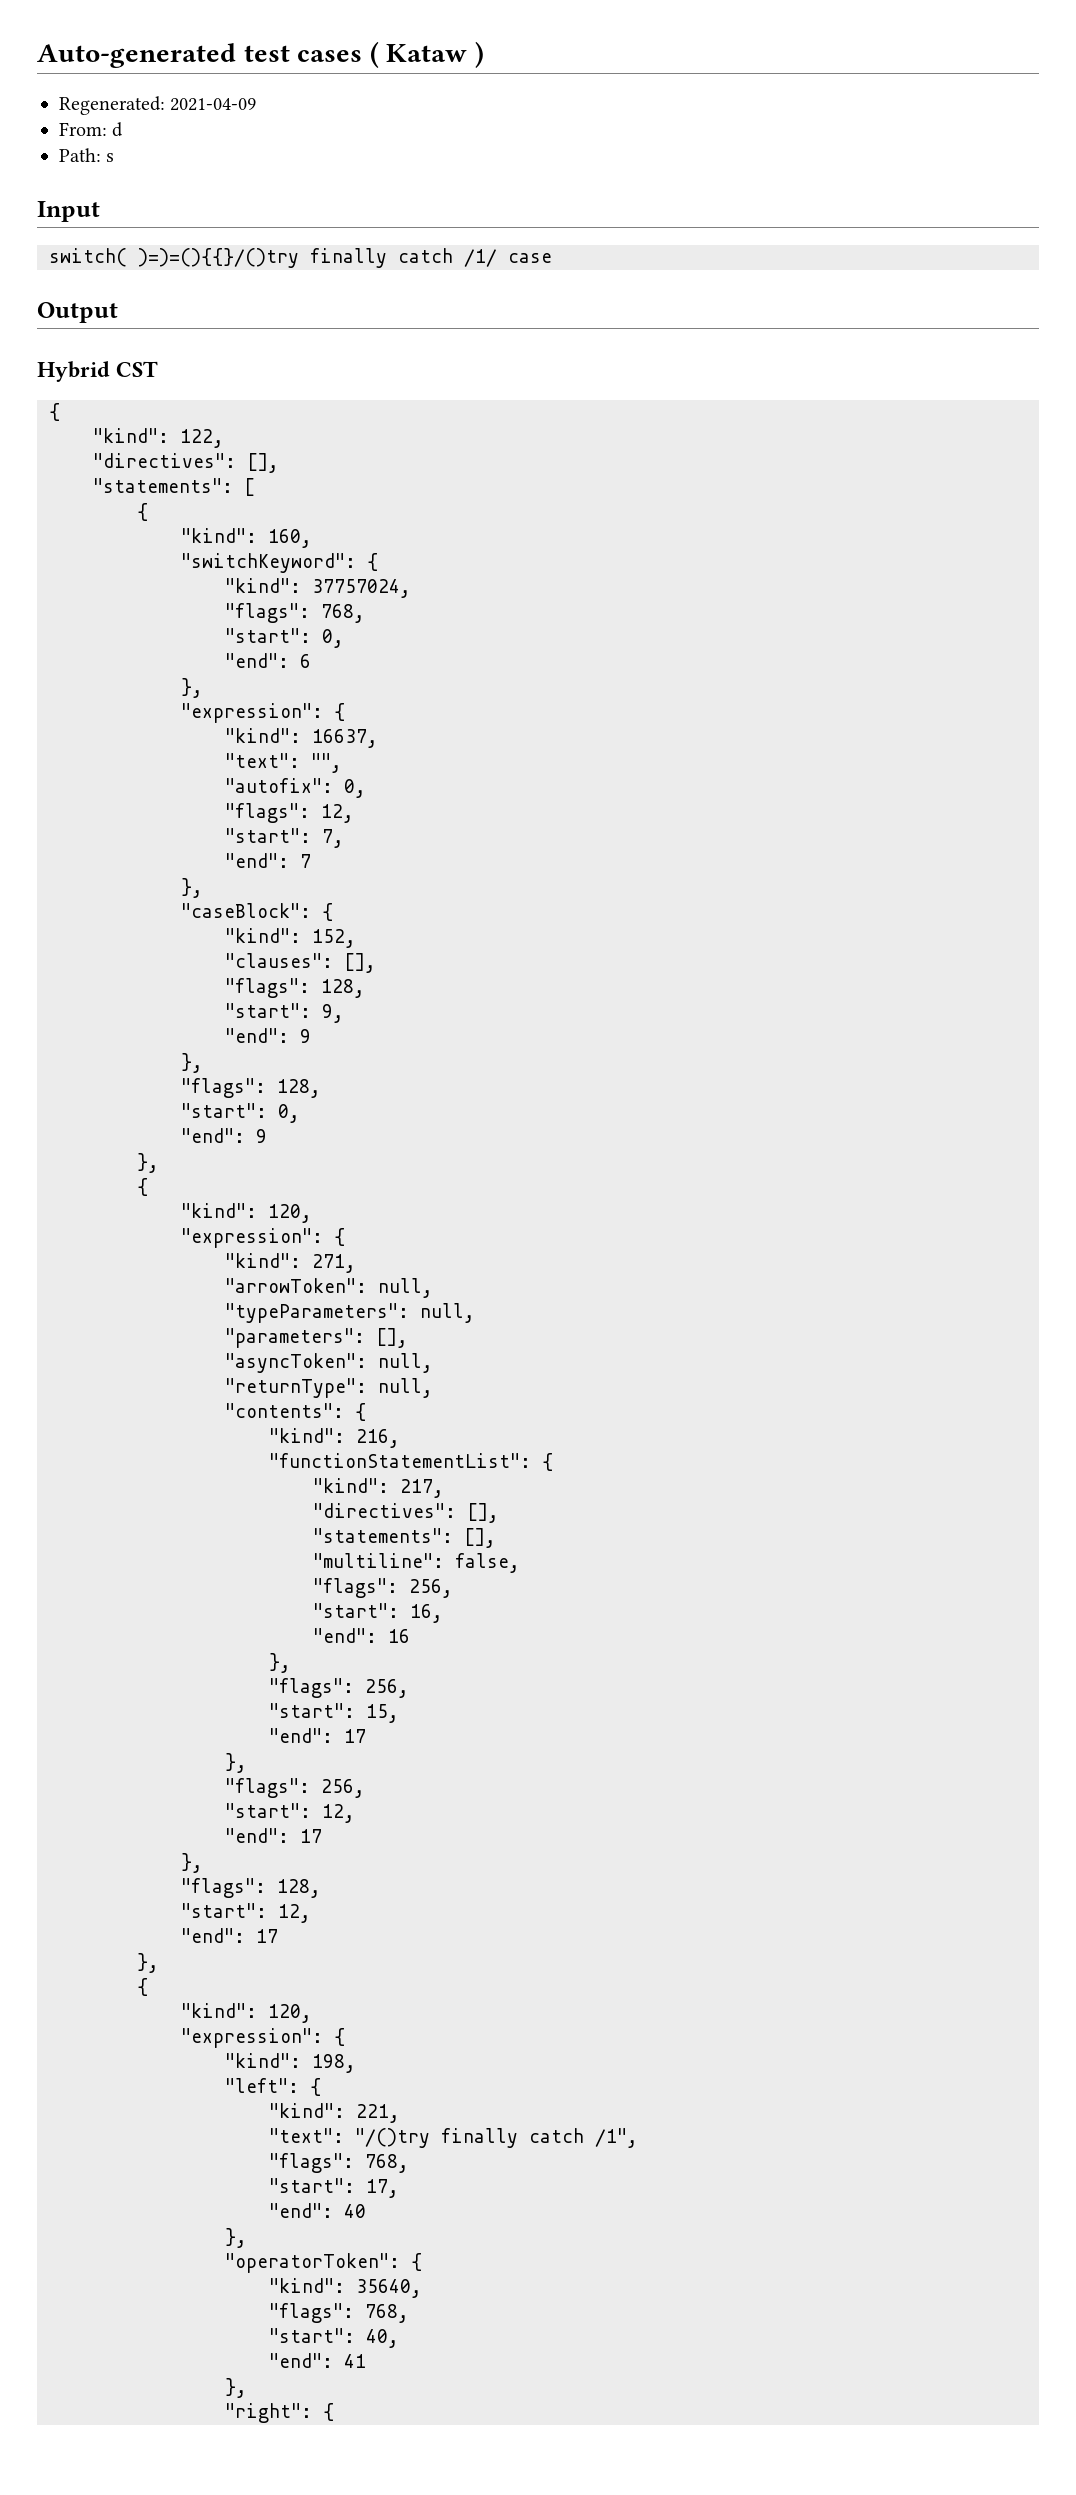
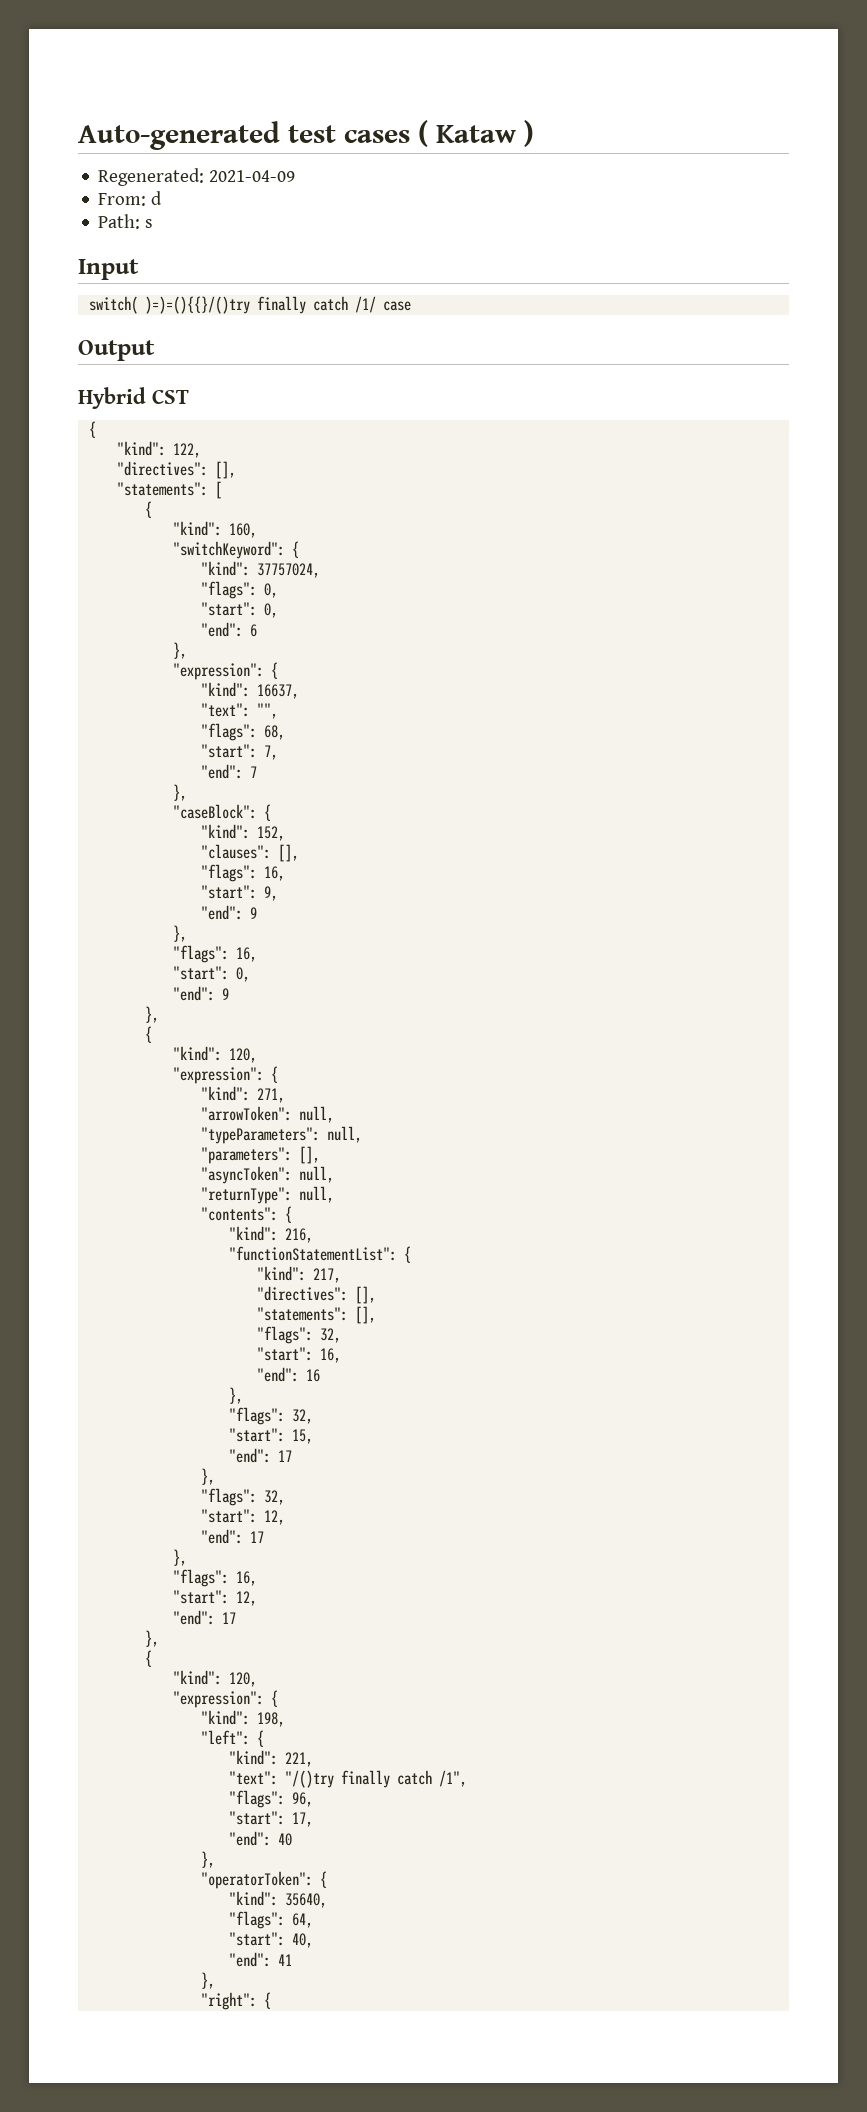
[321,604,365,623] 768, -> [264,583,279,598] 0,
[225,778,366,798] [225,803,354,823] // "autofix": 0, // "flags": 12, -> [201,723,286,741] // "flags": 68,
[321,979,365,998] 128, -> [264,866,286,881] 16,
[277,1079,321,1098] 128, -> [236,947,258,962] 16,
[313,1553,520,1573] [313,1578,453,1598] // "multiline": false, // "flags": 256, -> [257,1326,342,1344] // "flags": 32,
[365,1679,409,1698] 256, -> [292,1409,314,1424] 32,
[321,1779,365,1798] 256, -> [264,1490,286,1505] 32,
[277,1879,321,1898] 128, -> [236,1571,258,1586] 16,
[365,2154,409,2173] 768, -> [292,1792,314,1807] 96,
[365,2304,409,2323] 768, -> [292,1913,314,1928] 64,

